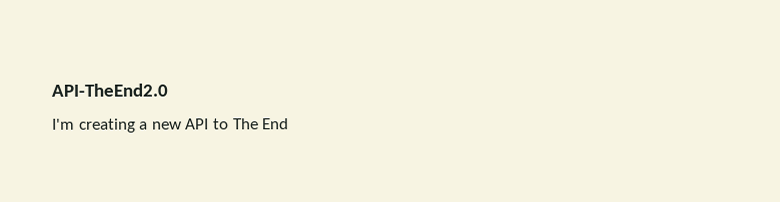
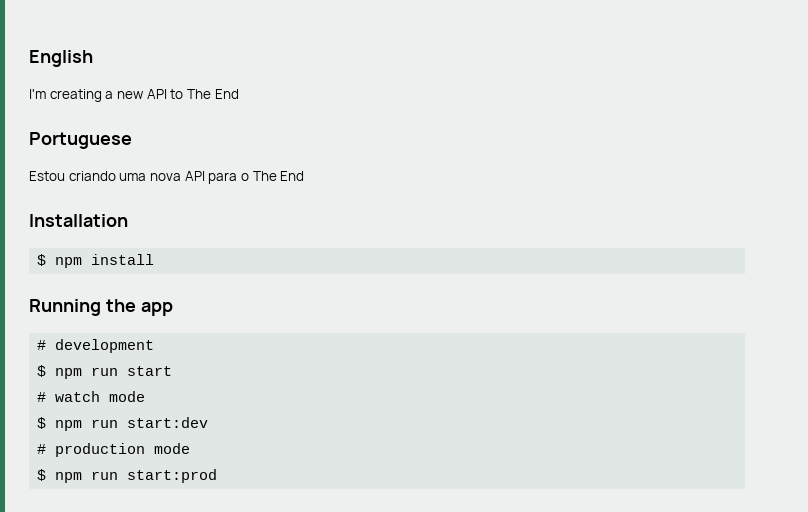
[51,83,168,97] API-TheEnd2.0 -> [29,50,93,67] English
(290, 124) none -> [29,132,132,149] [29,171,305,184] [29,214,128,227] [37,254,155,268] [29,299,173,316] [37,339,155,353] [37,365,173,379] [37,391,146,402] [37,417,209,431] [37,443,191,457] [37,469,218,483] // Portuguese // Estou criando uma nova API para o The End // Installation // $ npm install // Running the app // # development // $ npm run start // # watch mode // $ npm run start:dev // # production mode // $ npm run start:prod

